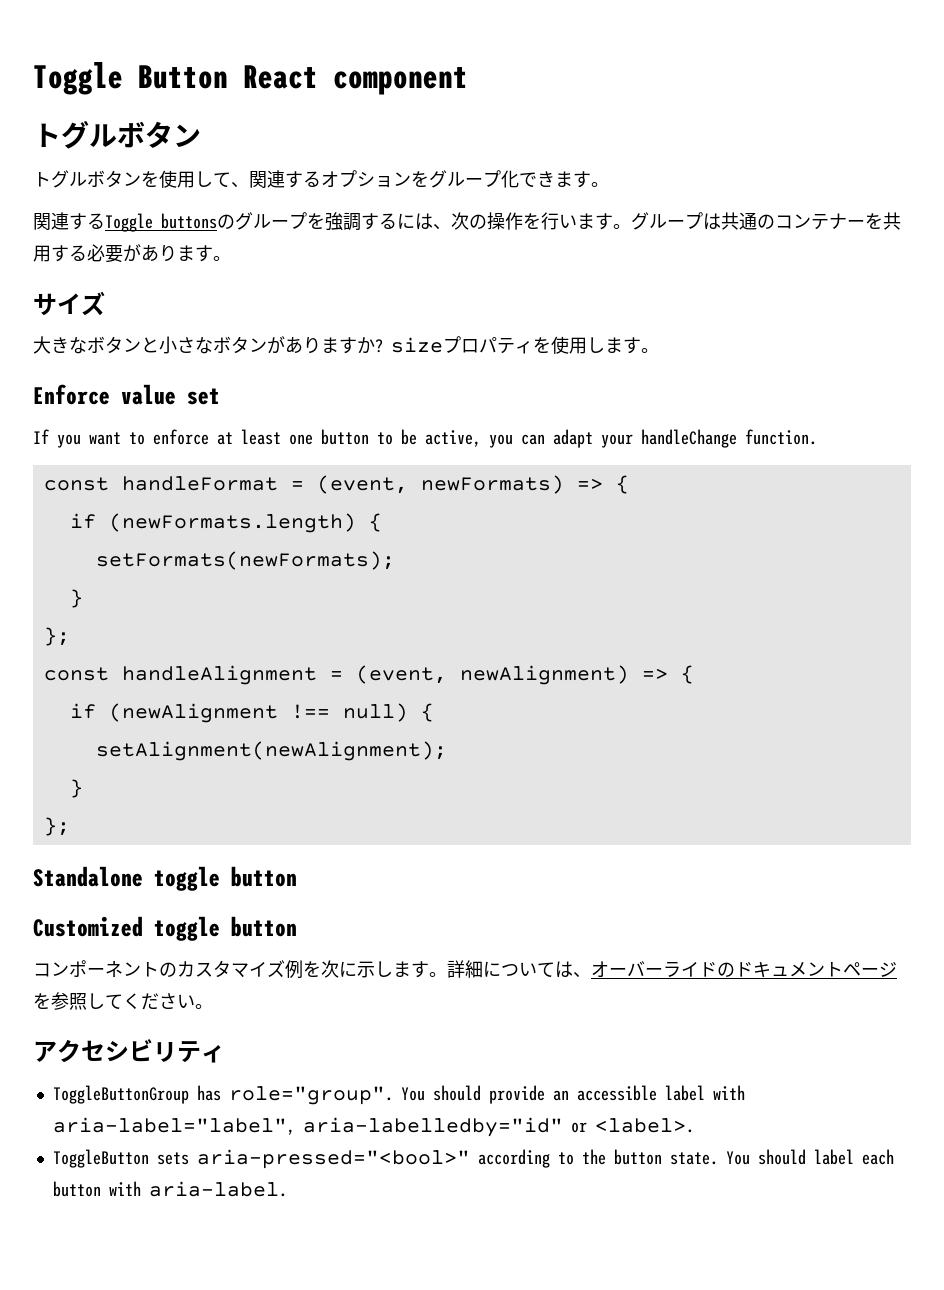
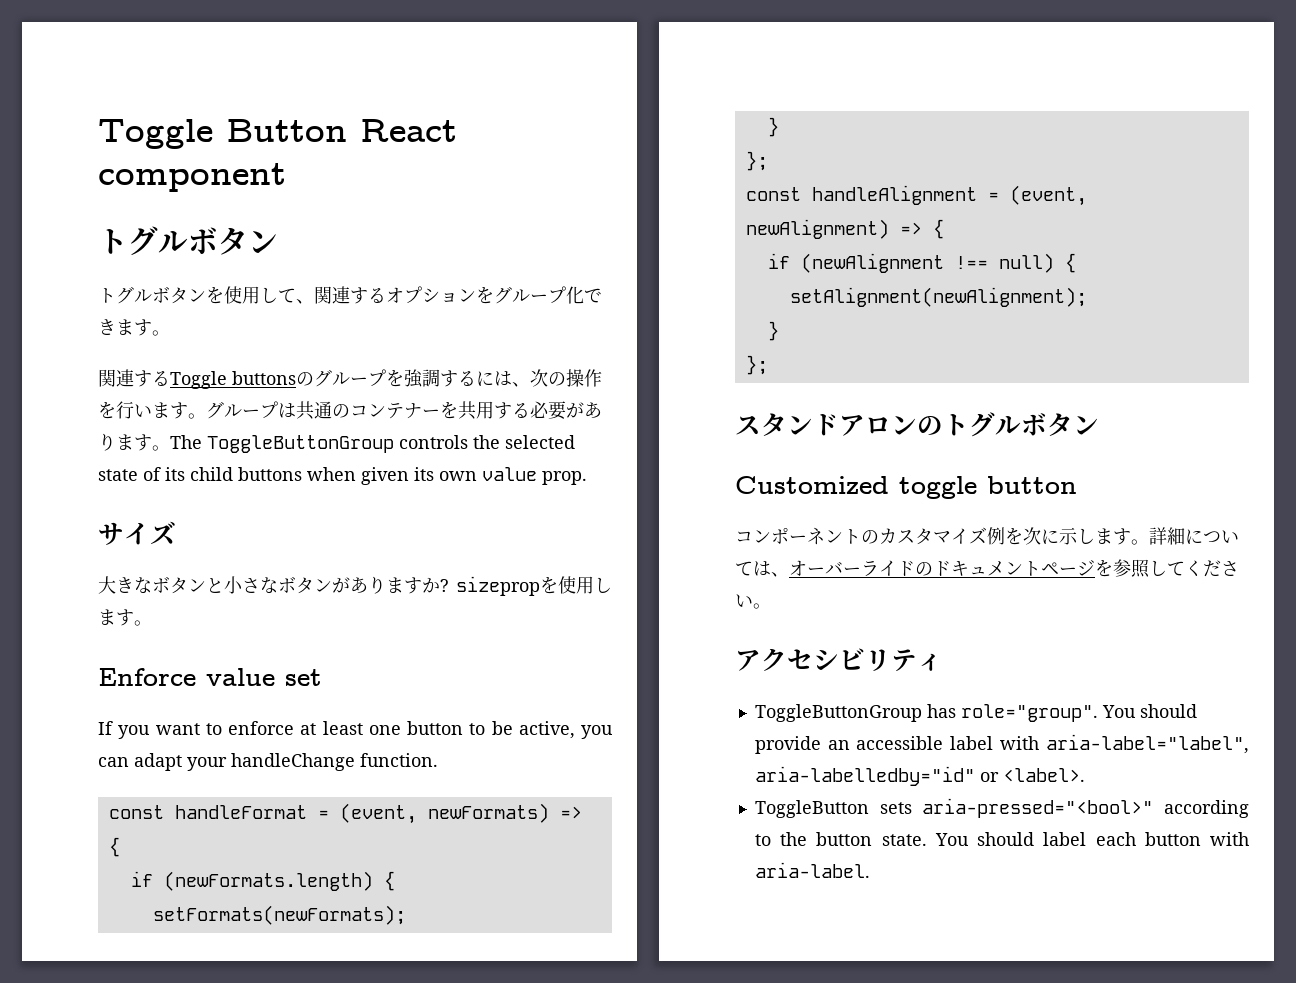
(231, 258) none -> [170,435,575,453] [98,467,587,485] The ToggleButtonGroup controls the selected state of its child buttons when given its own value prop.
[391,336,533,354] sizeプロパティ -> [456,576,540,596] sizeprop
[33,866,297,891] Standalone toggle button -> [735,412,1099,437] スタンドアロンのトグルボタン

